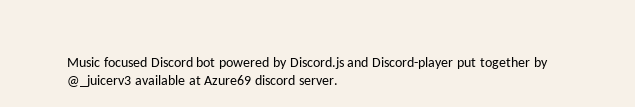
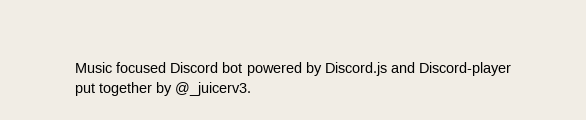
[67,75,338,87] @_juicerv3 available at Azure69 discord server. -> [175,82,251,96] @_juicerv3.

